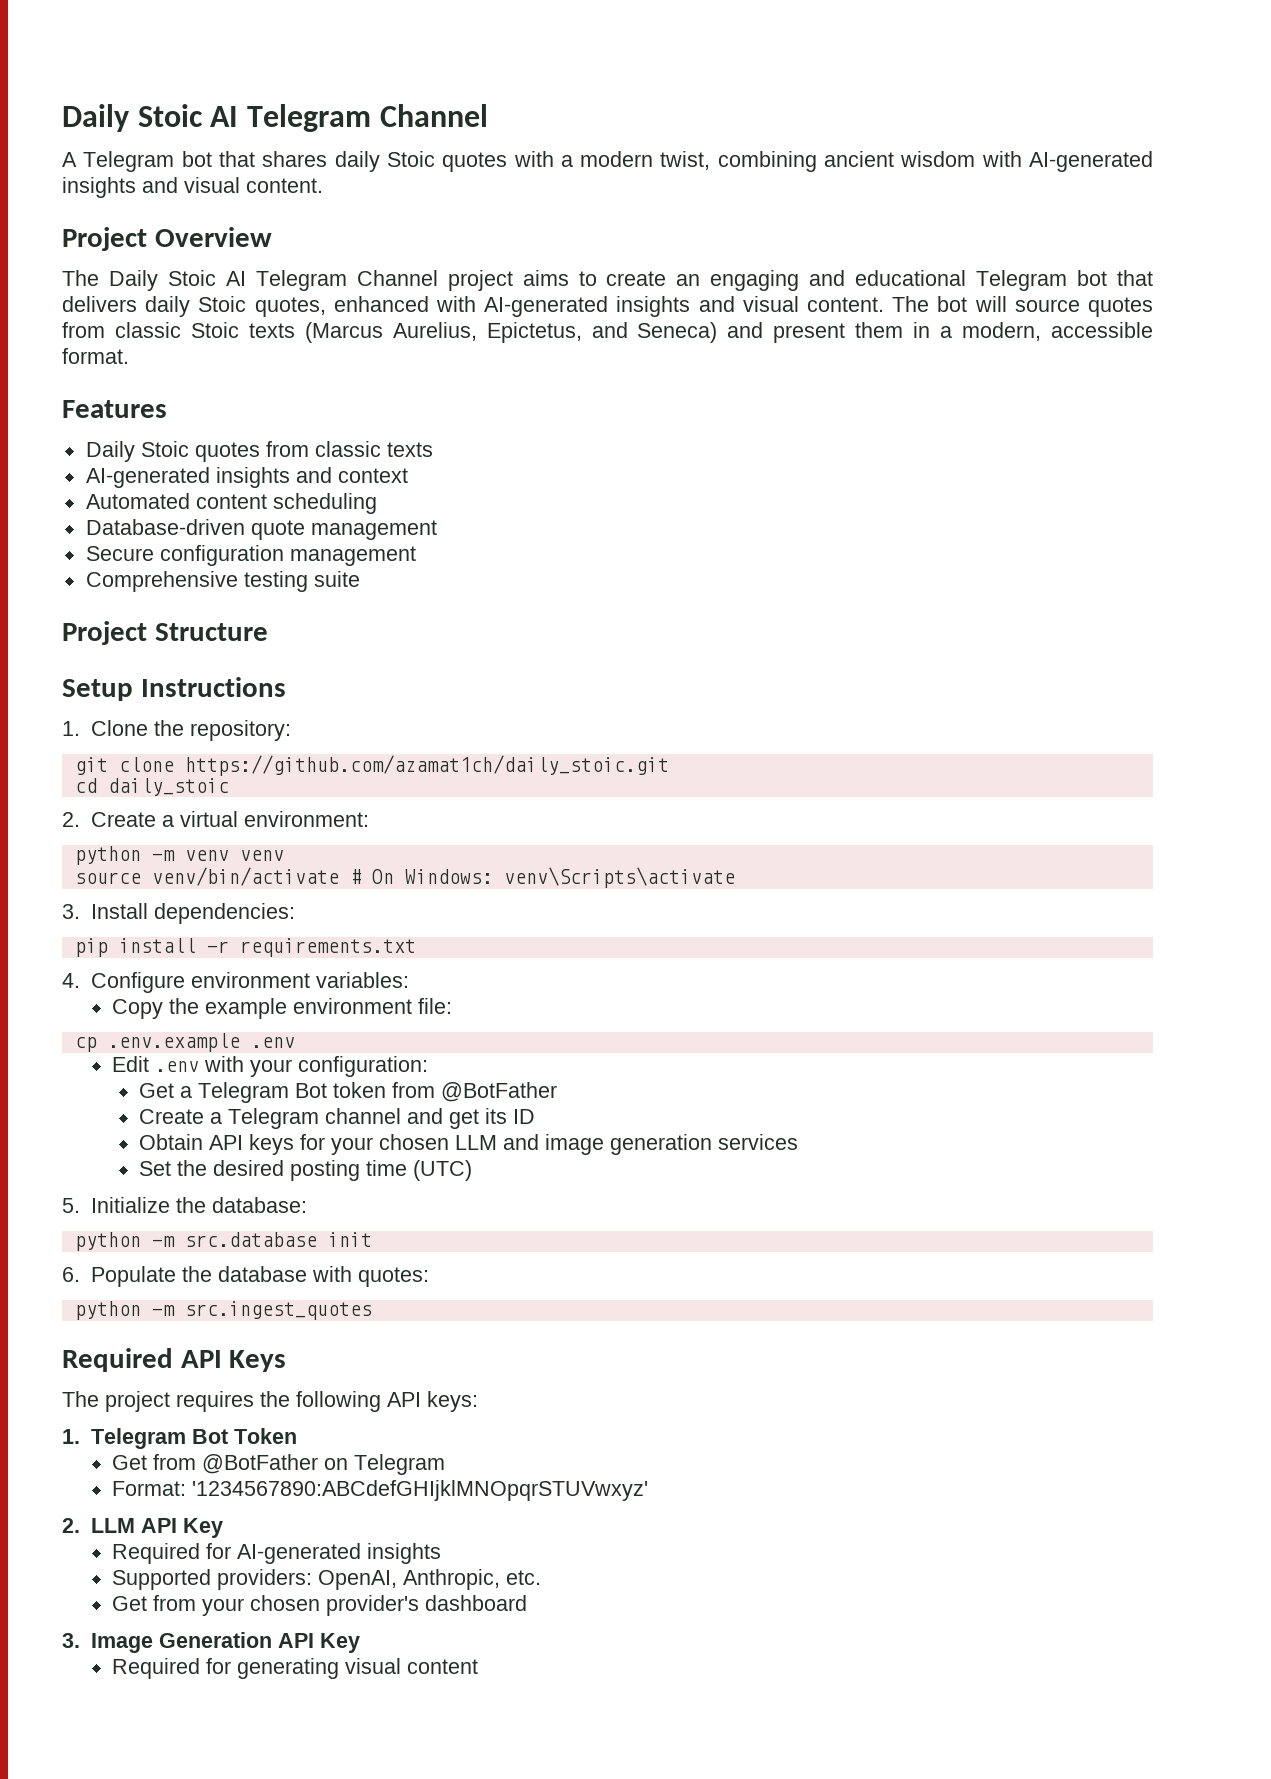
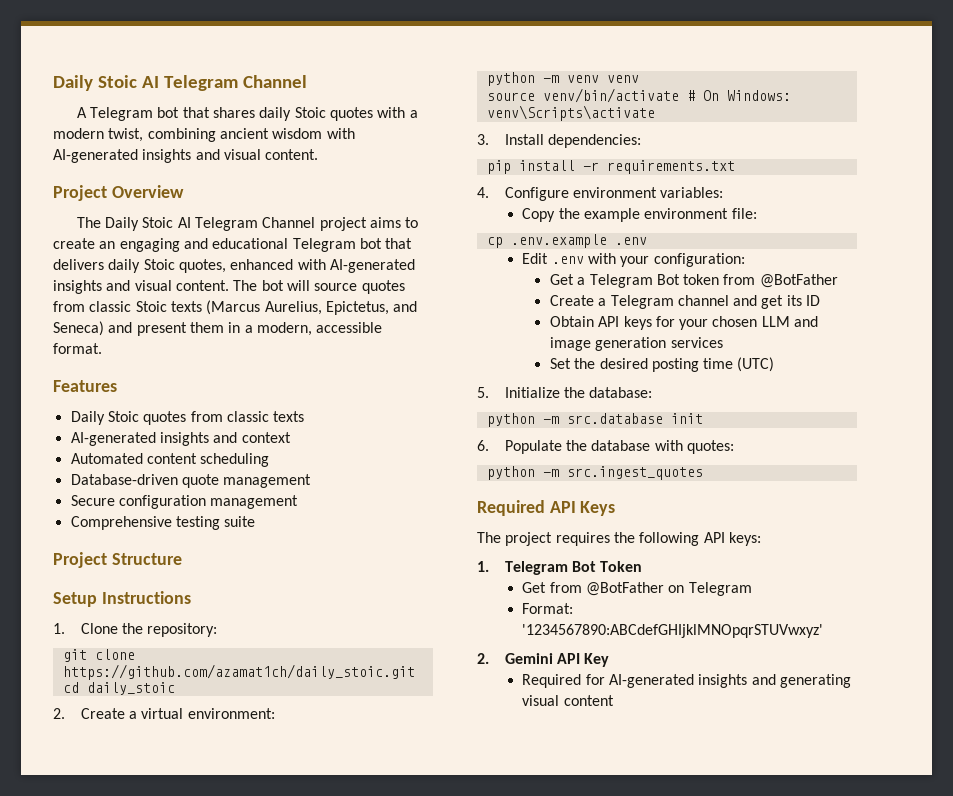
[90,1518,135,1533] LLM -> [504,653,553,664] Gemini
[112,1569,542,1590] [112,1595,528,1616] [62,1632,360,1653] [112,1658,232,1679] // Supported providers: OpenAI, Anthropic, etc. // Get from your chosen provider's dashboard // 3. Image Generation API Key // Required for -> [751,674,776,685] and

